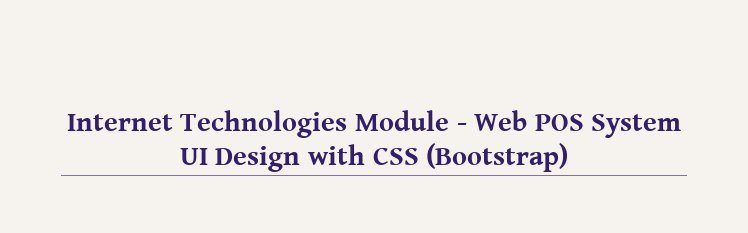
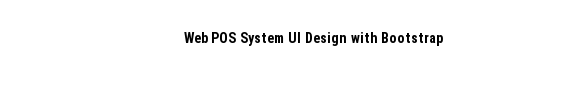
[66,110,467,138] Internet Technologies Module - -> (183, 37) none
[372,143,569,172] CSS (Bootstrap) -> [381,32,444,46] Bootstrap

